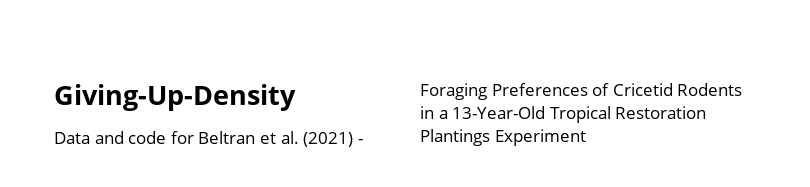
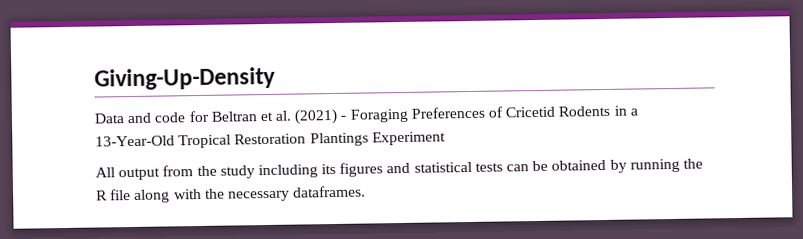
(586, 137) none -> [95,158,703,181] [96,185,367,203] // All output from the study including its figures and statistical tests can be obtained by running the R file along with the necessary dataframes.

